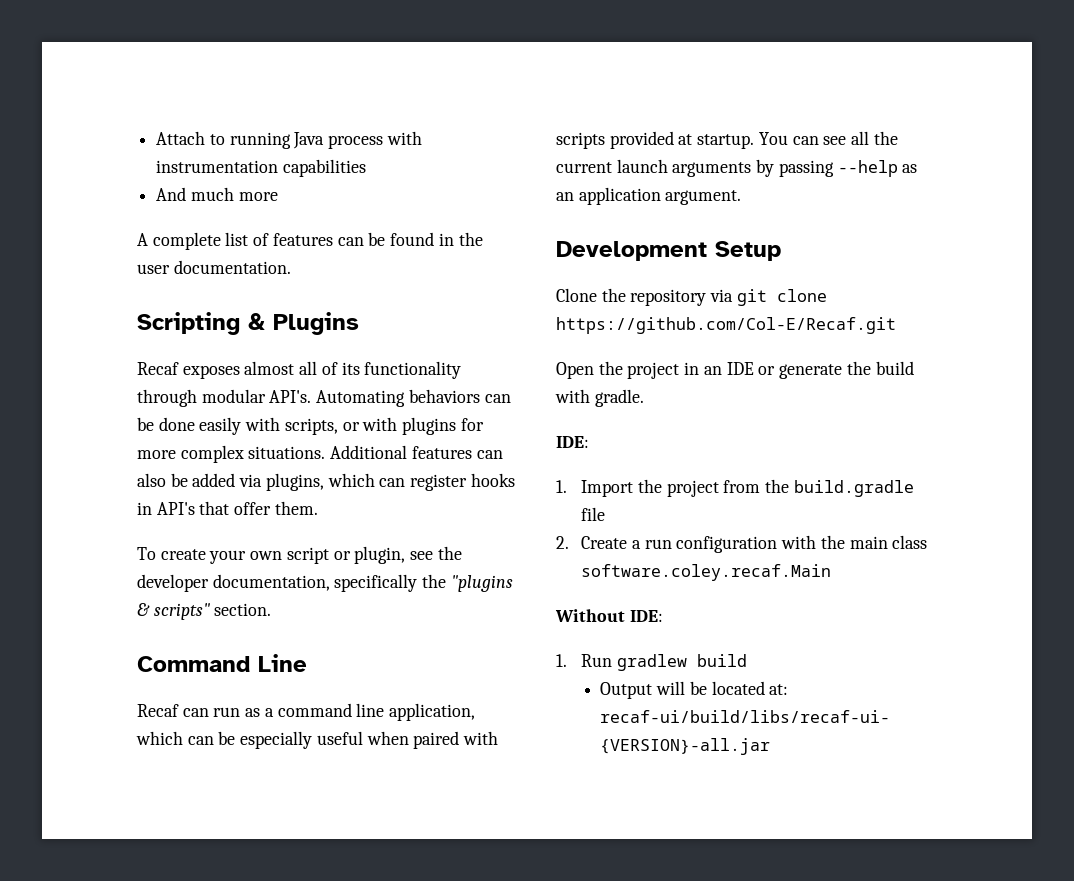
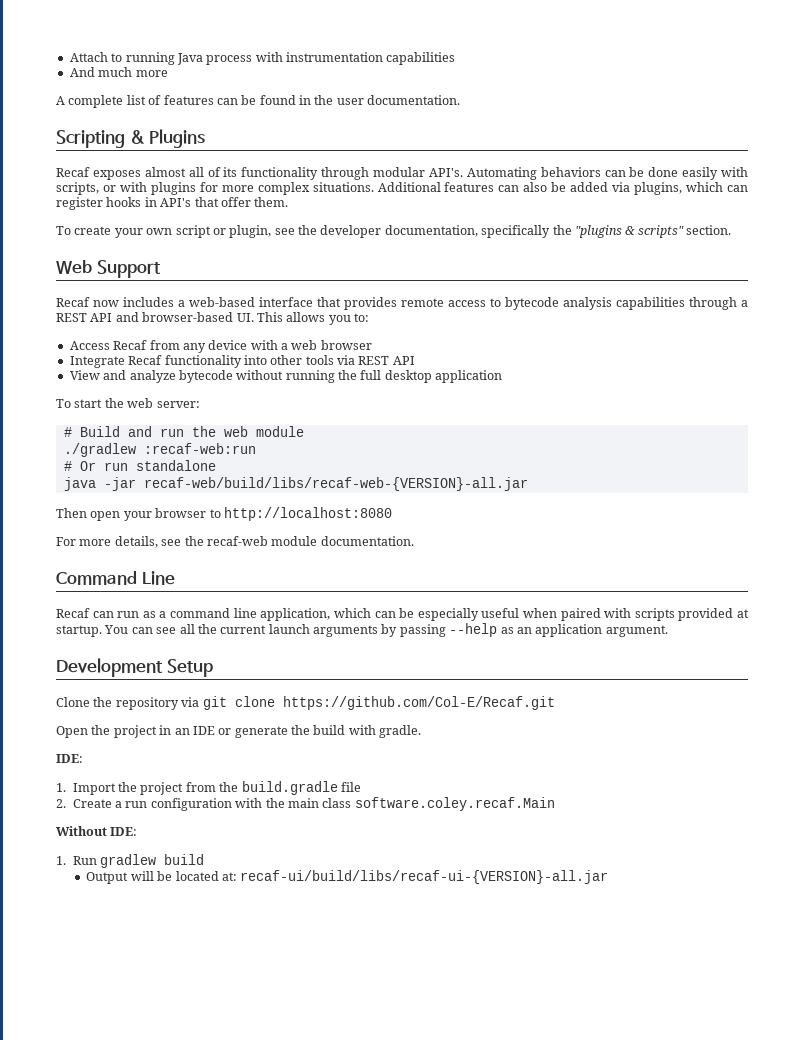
(272, 609) none -> [56,260,161,278] [56,297,748,310] [56,312,369,325] [69,340,372,353] [69,355,415,368] [69,370,503,383] [56,398,200,408] [63,426,304,437] [63,443,256,457] [63,460,216,471] [63,477,528,491] [56,507,392,521] [56,536,414,548] // Web Support // Recaf now includes a web-based interface that provides remote access to bytecode analysis capabilities through a REST API and browser-based UI. This allows you to: // Access Recaf from any device with a web browser // Integrate Recaf functionality into other tools via REST API // View and analyze bytecode without running the full desktop application // To start the web server: // # Build and run the web module // ./gradlew :recaf-web:run // # Or run standalone // java -jar recaf-web/build/libs/recaf-web-{VERSION}-all.jar // Then open your browser to http://localhost:8080 // For more details, see the recaf-web module documentation.

